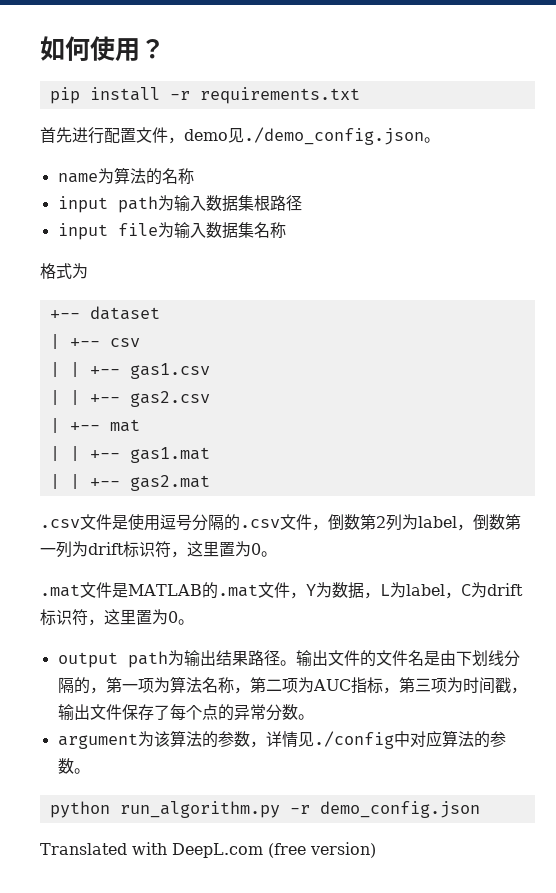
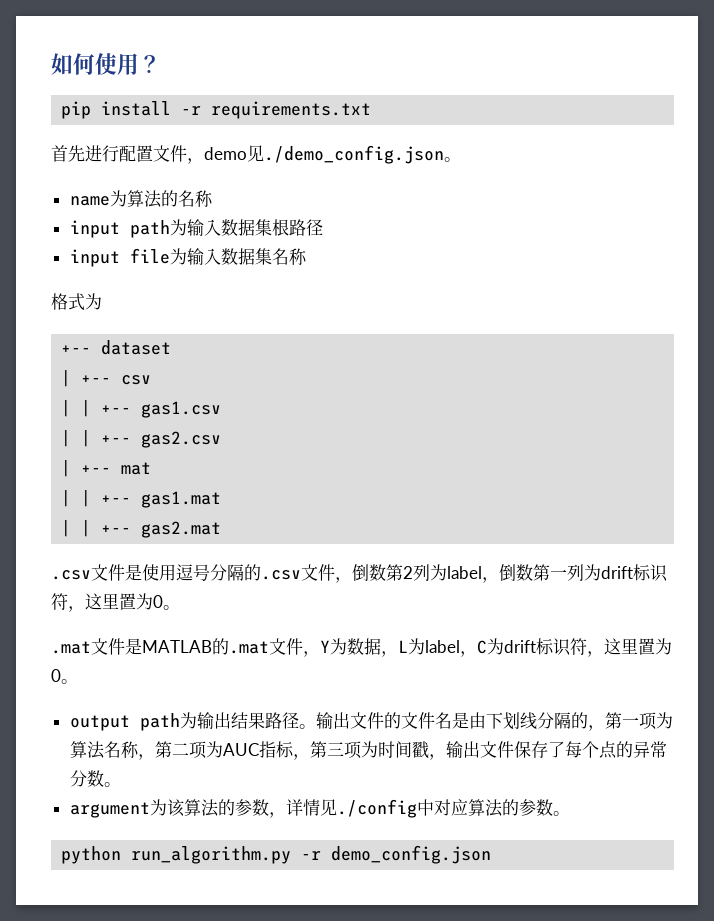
[40,842,376,858] // Translated with DeepL.com (free version) -> (492, 854) none

